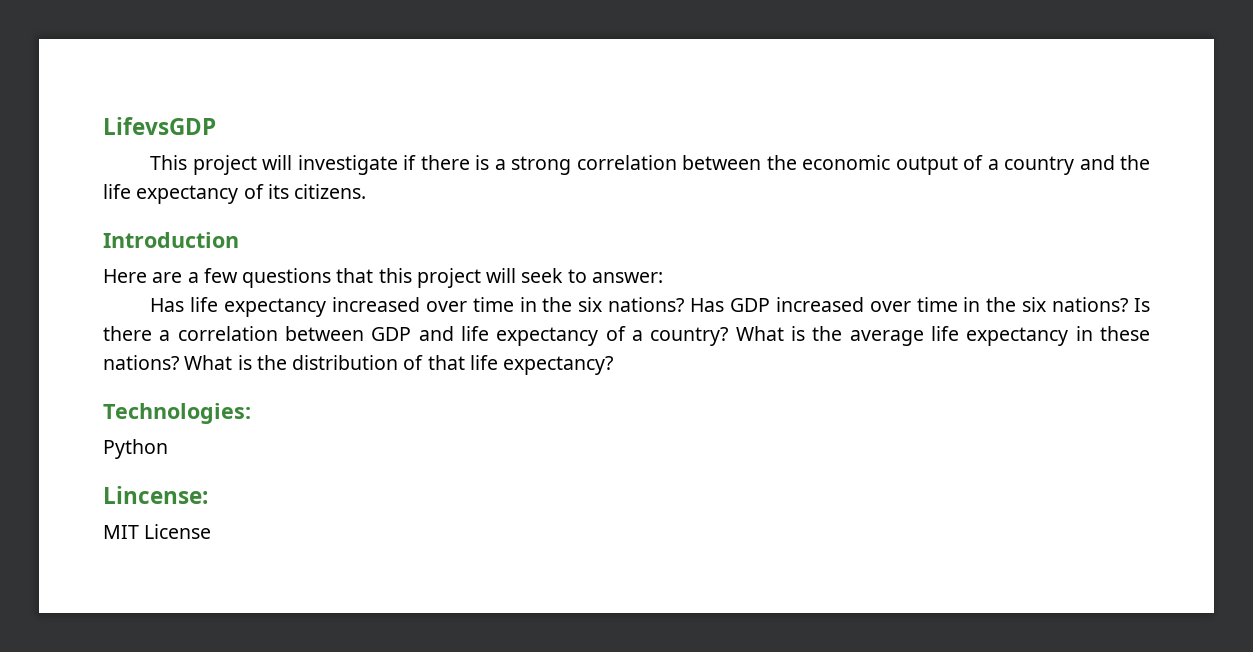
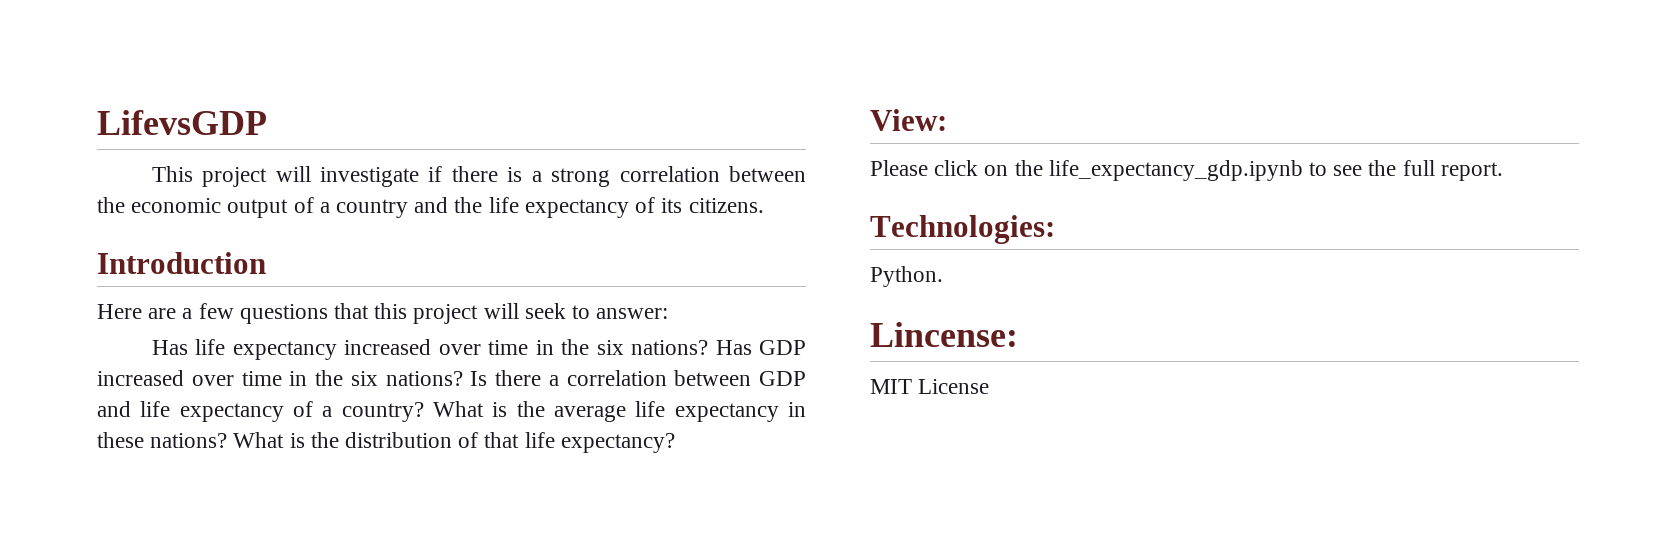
(614, 365) none -> [870,109,947,131] [870,160,1503,181] // View: // Please click on the life_expectancy_gdp.ipynb to see the full report.
[103,439,168,459] Python -> [870,266,943,287] Python.

